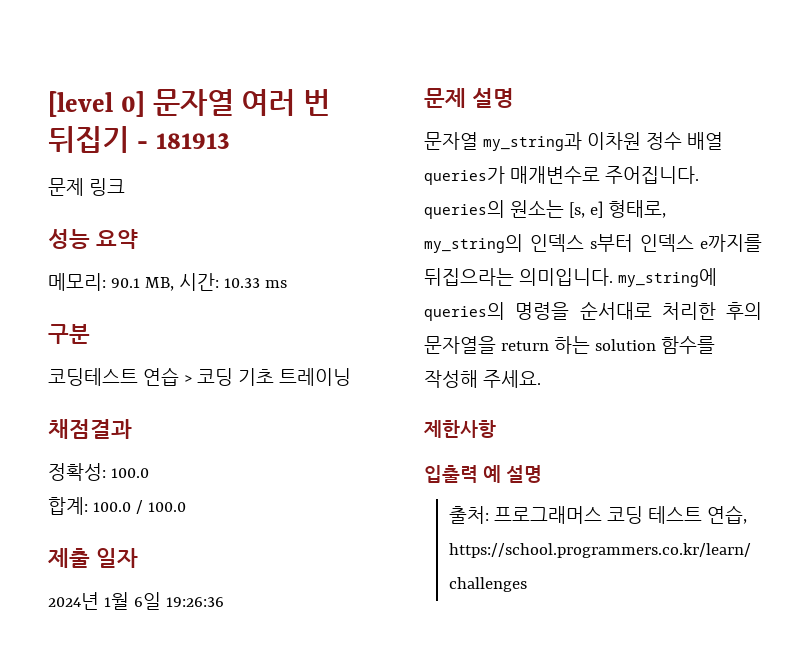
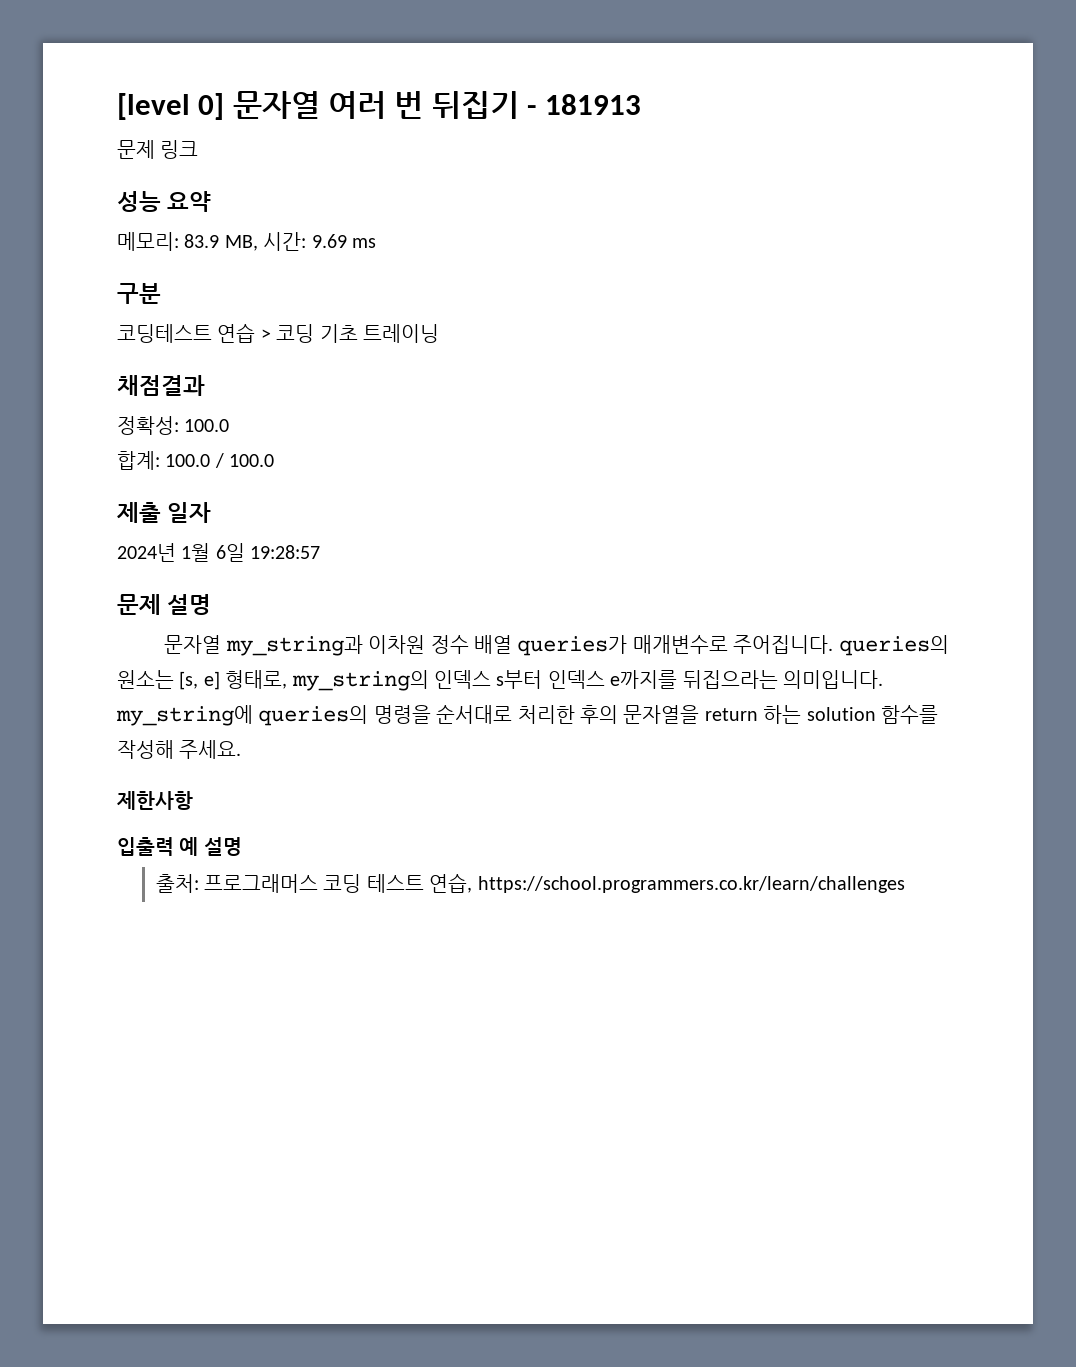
[110,278,140,288] 90.1 -> [184,234,220,248] 83.9
[223,278,260,288] 10.33 -> [311,234,347,248] 9.69
[165,597,224,607] 19:26:36 -> [250,545,321,559] 19:28:57

